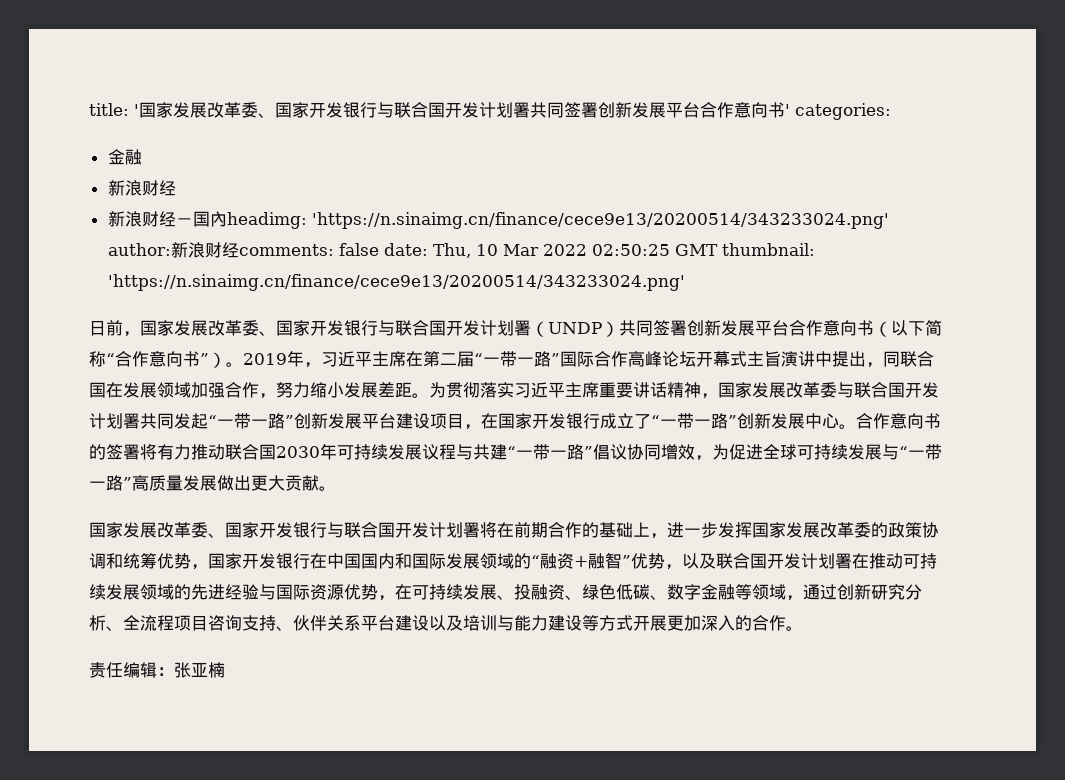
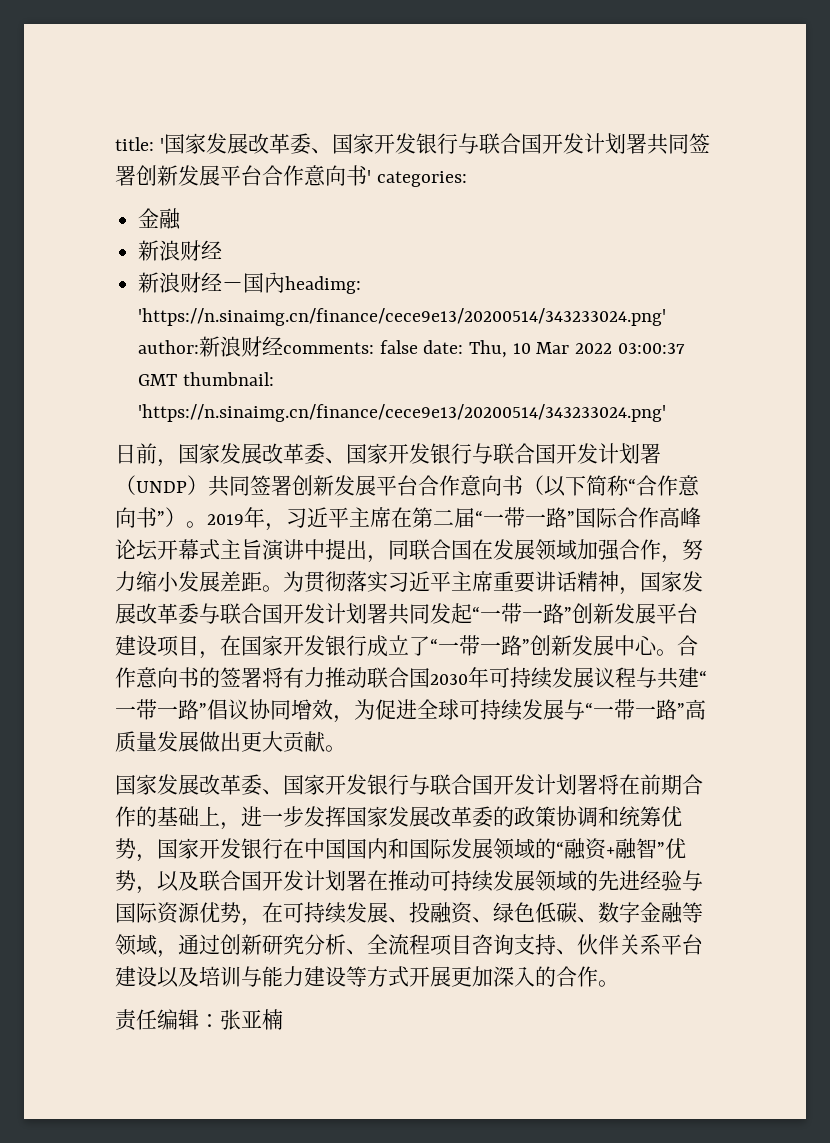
[591,244,670,256] 02:50:25 -> [617,343,685,354] 03:00:37

